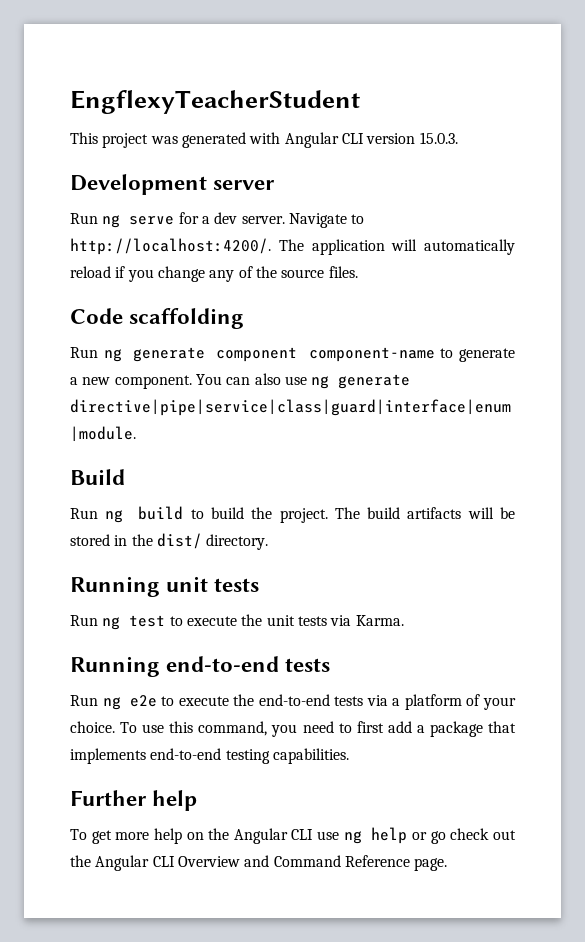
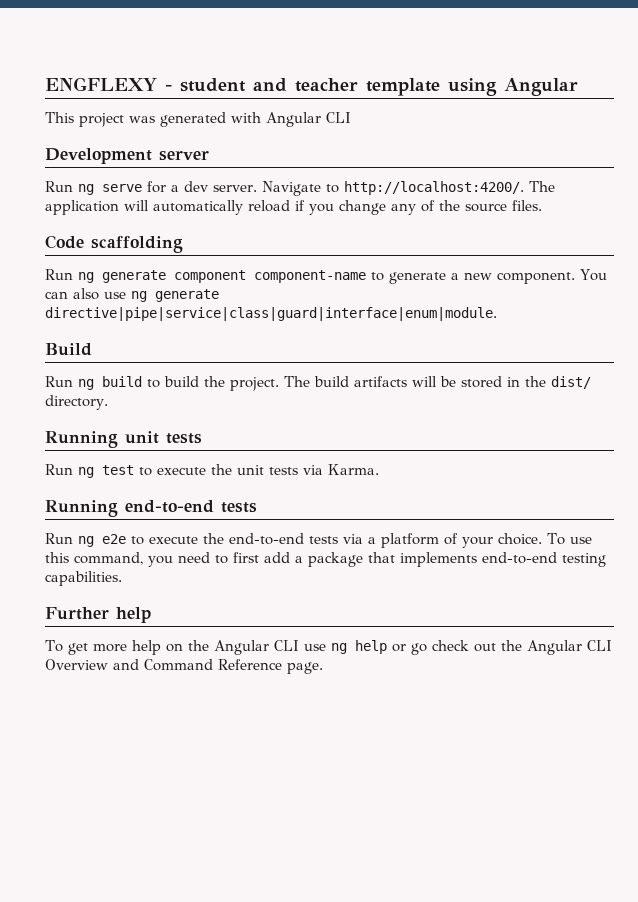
[70,90,360,114] EngflexyTeacherStudent -> [45,77,578,96] ENGFLEXY - student and teacher template using Angular
[366,132,458,144] version 15.0.3. -> (351, 117) none

